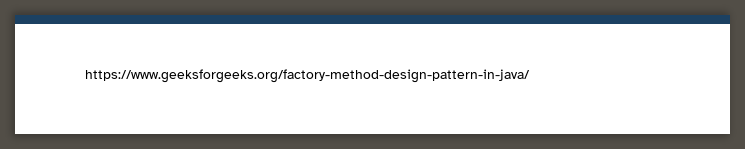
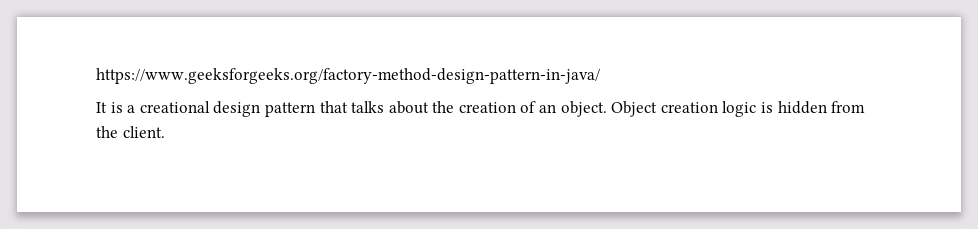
(530, 76) none -> [96,101,866,117] [96,126,165,138] // It is a creational design pattern that talks about the creation of an object. Object creation logic is hidden from the client.

